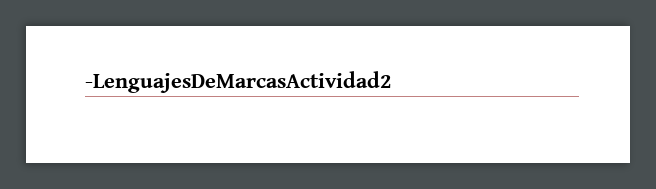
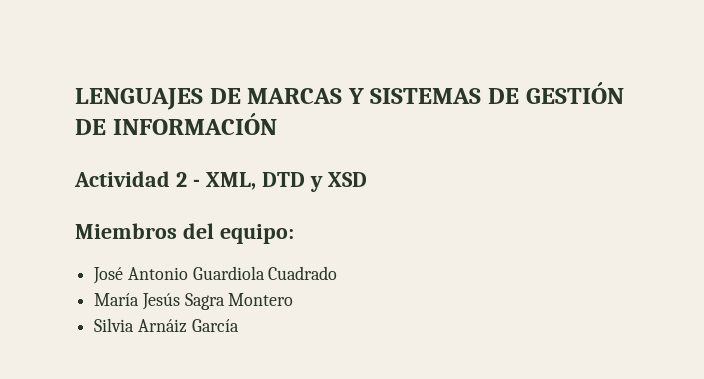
[85,71,391,93] -LenguajesDeMarcasActividad2 -> [75,82,624,110] [75,113,277,135] [74,171,367,192] [75,223,294,244] [93,266,338,284] [94,293,294,310] [94,318,239,333] LENGUAJES DE MARCAS Y SISTEMAS DE GESTIÓN DE INFORMACIÓN // Actividad 2 - XML, DTD y XSD // Miembros del equipo: // José Antonio Guardiola Cuadrado // María Jesús Sagra Montero // Silvia Arnáiz García

